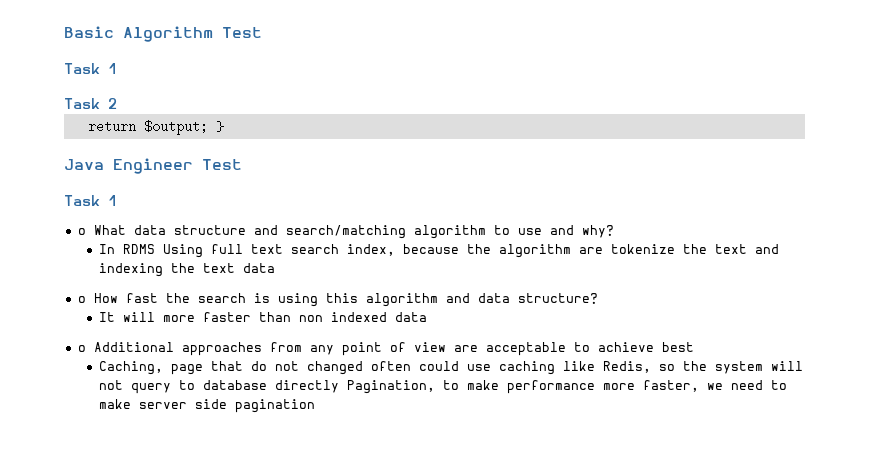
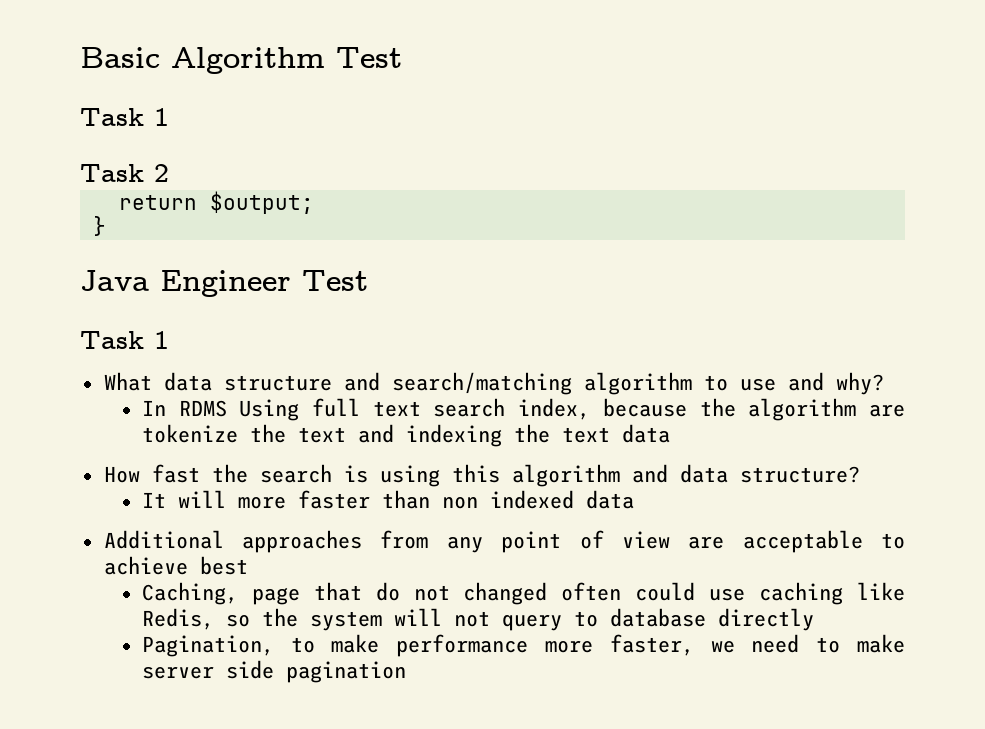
(208, 127) none -> (314, 202) //
[77,228,86,235] o -> (169, 340) none
[77,296,86,303] o -> (670, 433) none
[77,345,86,352] o -> (634, 499) none
(339, 386) none -> (814, 619) //

